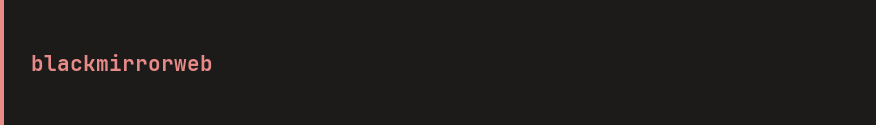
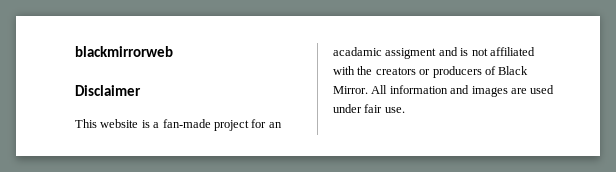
(213, 62) none -> [75,85,141,96] [75,119,282,131] [333,47,535,59] [333,66,529,78] [333,85,555,97] [333,104,405,113] // Disclaimer // This website is a fan-made project for an acadamic assigment and is not affiliated with the creators or producers of Black Mirror. All information and images are used under fair use.

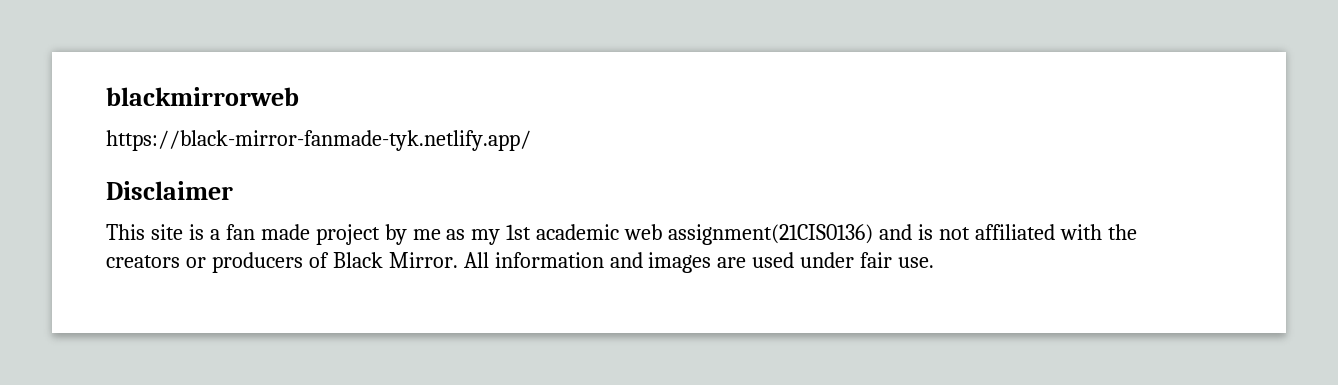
(173, 51) none -> [106,130,531,151] // https://black-mirror-fanmade-tyk.netlify.app/
[100,119,139,128] website -> [150,224,183,240] site
[162,119,282,131] [333,47,437,59] fan-made project for an acadamic assigment -> [225,224,874,245] fan made project by me as my 1st academic web assignment(21CIS0136)

